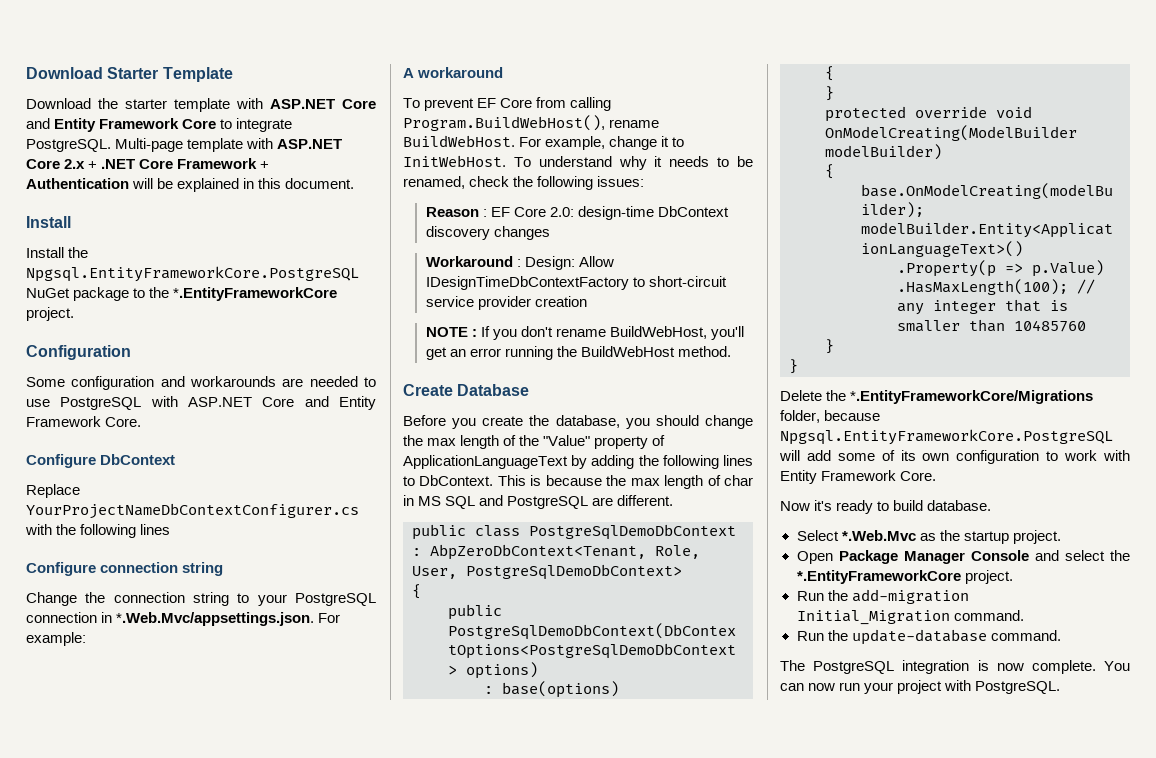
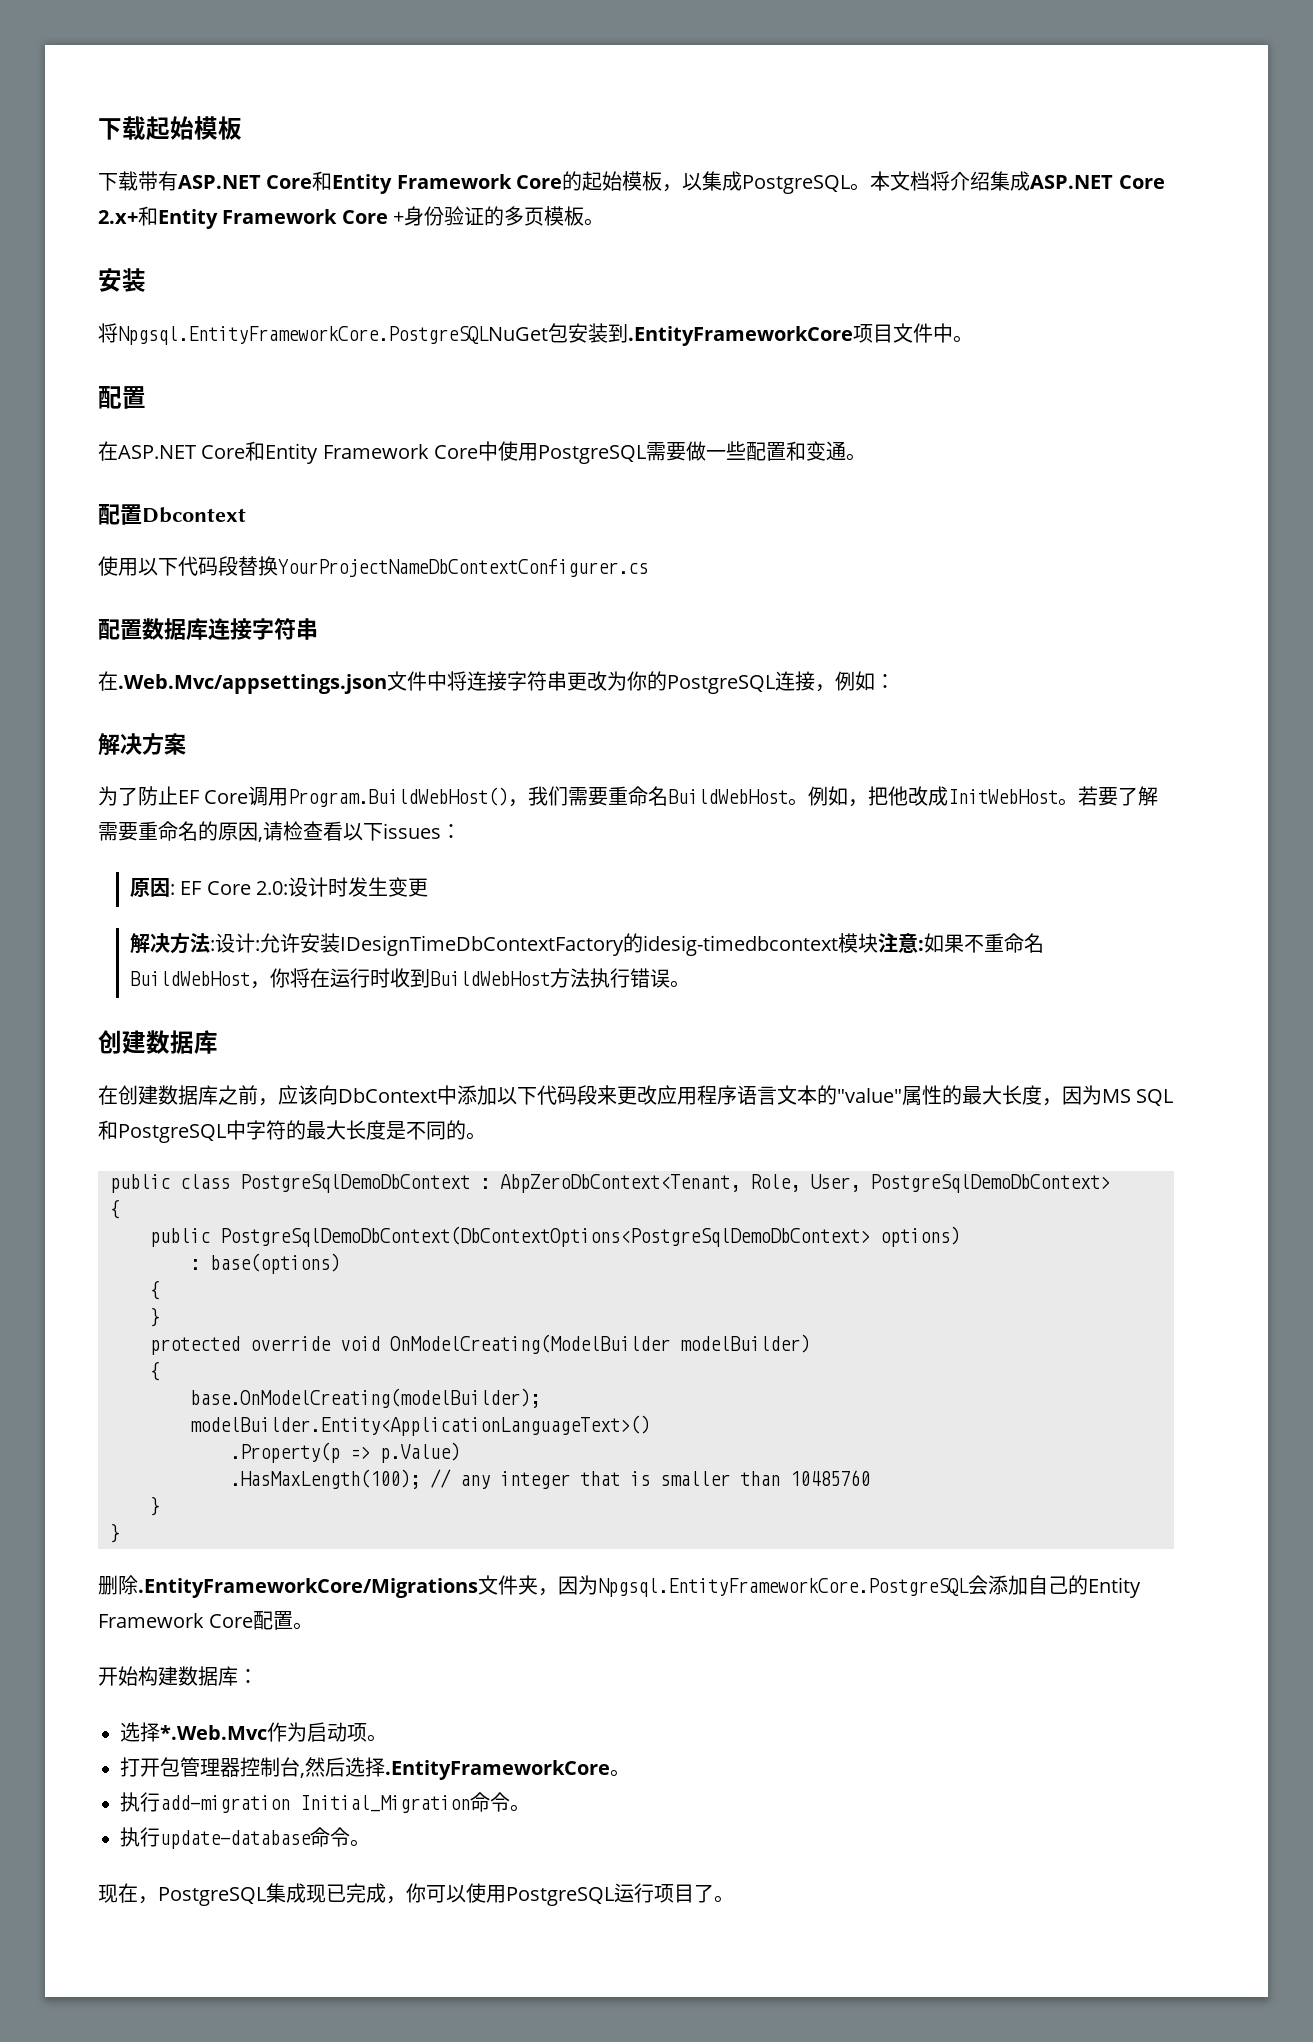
[26,67,233,82] [26,98,376,112] [26,118,293,132] [26,138,343,152] [26,158,270,169] [26,178,355,192] [26,216,71,228] [26,247,89,258] [26,266,359,282] [26,287,338,301] [26,307,74,321] [26,345,131,360] [26,376,376,390] [26,396,376,410] [26,416,142,427] [26,454,176,468] [26,484,80,498] [26,503,359,519] [25,524,171,538] [26,562,224,576] [26,592,376,606] [26,612,341,626] [26,632,86,646] [403,67,504,78] [403,97,612,111] [403,115,660,131] [403,135,685,150] [403,155,753,170] [403,176,645,190] [425,206,729,220] [425,226,550,240] [425,256,614,270] [425,276,727,290] [425,296,587,310] [425,326,744,340] [425,346,731,360] [403,384,530,396] [403,415,753,429] [403,435,666,449] [403,455,753,469] [403,475,753,489] [403,495,674,509] Download Starter Template // Download the starter template with ASP.NET Core and Entity Framework Core to integrate PostgreSQL. Multi-page template with ASP.NET Core 2.x + .NET Core Framework + Authentication will be explained in this document. // Install // Install the Npgsql.EntityFrameworkCore.PostgreSQL NuGet package to the *.EntityFrameworkCore project. // Configuration // Some configuration and workarounds are needed to use PostgreSQL with ASP.NET Core and Entity Framework Core. // Configure DbContext // Replace YourProjectNameDbContextConfigurer.cs with the following lines // Configure connection string // Change the connection string to your PostgreSQL connection in *.Web.Mvc/appsettings.json. For example: // A workaround // To prevent EF Core from calling Program.BuildWebHost(), rename BuildWebHost. For example, change it to InitWebHost. To understand why it needs to be renamed, check the following issues: // Reason : EF Core 2.0: design-time DbContext discovery changes // Workaround : Design: Allow IDesignTimeDbContextFactory to short-circuit service provider creation // NOTE : If you don't rename BuildWebHost, you'll get an error running the BuildWebHost method. // Create Database // Before you create the database, you should change the max length of the "Value" property of ApplicationLanguageText by adding the following lines to DbContext. This is because the max length of char in MS SQL and PostgreSQL are different. -> [98,116,242,141] [98,171,1165,194] [98,206,605,229] [98,268,146,292] [98,323,973,346] [98,386,146,409] [98,441,867,464] [98,504,246,525] [98,556,648,577] [98,618,318,641] [98,671,895,694] [98,733,186,756] [98,786,1159,807] [98,821,461,842] [129,877,429,897] [129,933,1044,956] [129,968,690,989] [98,1030,218,1054] [98,1085,1174,1106] [98,1120,486,1143] 下载起始模板 // 下载带有ASP.NET Core和Entity Framework Core的起始模板，以集成PostgreSQL。本文档将介绍集成ASP.NET Core 2.x+和Entity Framework Core +身份验证的多页模板。 // 安装 // 将Npgsql.EntityFrameworkCore.PostgreSQLNuGet包安装到.EntityFrameworkCore项目文件中。 // 配置 // 在ASP.NET Core和Entity Framework Core中使用PostgreSQL需要做一些配置和变通。 // 配置Dbcontext // 使用以下代码段替换YourProjectNameDbContextConfigurer.cs // 配置数据库连接字符串 // 在.Web.Mvc/appsettings.json文件中将连接字符串更改为你的PostgreSQL连接，例如： // 解决方案 // 为了防止EF Core调用Program.BuildWebHost()，我们需要重命名BuildWebHost。例如，把他改成InitWebHost。若要了解需要重命名的原因,请检查看以下issues： // 原因: EF Core 2.0:设计时发生变更 // 解决方法:设计:允许安装IDesignTimeDbContextFactory的idesig-timedbcontext模块注意:如果不重命名BuildWebHost，你将在运行时收到BuildWebHost方法执行错误。 // 创建数据库 // 在创建数据库之前，应该向DbContext中添加以下代码段来更改应用程序语言文本的"value"属性的最大长度，因为MS SQL和PostgreSQL中字符的最大长度是不同的。
[780,390,1094,404] [780,410,881,423] [780,429,1113,445] [779,450,1130,464] [780,470,937,484] [780,500,992,514] [796,530,1061,544] [796,550,1130,564] [796,570,1013,584] [796,589,969,604] [796,610,1024,625] [796,629,1061,645] [780,660,1130,674] [780,680,1061,694] Delete the *.EntityFrameworkCore/Migrations folder, because Npgsql.EntityFrameworkCore.PostgreSQL will add some of its own configuration to work with Entity Framework Core. // Now it's ready to build database. // Select *.Web.Mvc as the startup project. // Open Package Manager Console and select the *.EntityFrameworkCore project. // Run the add-migration Initial_Migration command. // Run the update-database command. // The PostgreSQL integration is now complete. You can now run your project with PostgreSQL. -> [98,1575,1141,1598] [98,1611,314,1630] [98,1666,258,1686] [120,1722,387,1742] [120,1757,630,1780] [120,1792,530,1813] [120,1827,370,1849] [98,1883,734,1906] 删除.EntityFrameworkCore/Migrations文件夹，因为Npgsql.EntityFrameworkCore.PostgreSQL会添加自己的Entity Framework Core配置。 // 开始构建数据库： // 选择*.Web.Mvc作为启动项。 // 打开包管理器控制台,然后选择.EntityFrameworkCore。 // 执行add-migration Initial_Migration命令。 // 执行update-database命令。 // 现在，PostgreSQL集成现已完成，你可以使用PostgreSQL运行项目了。

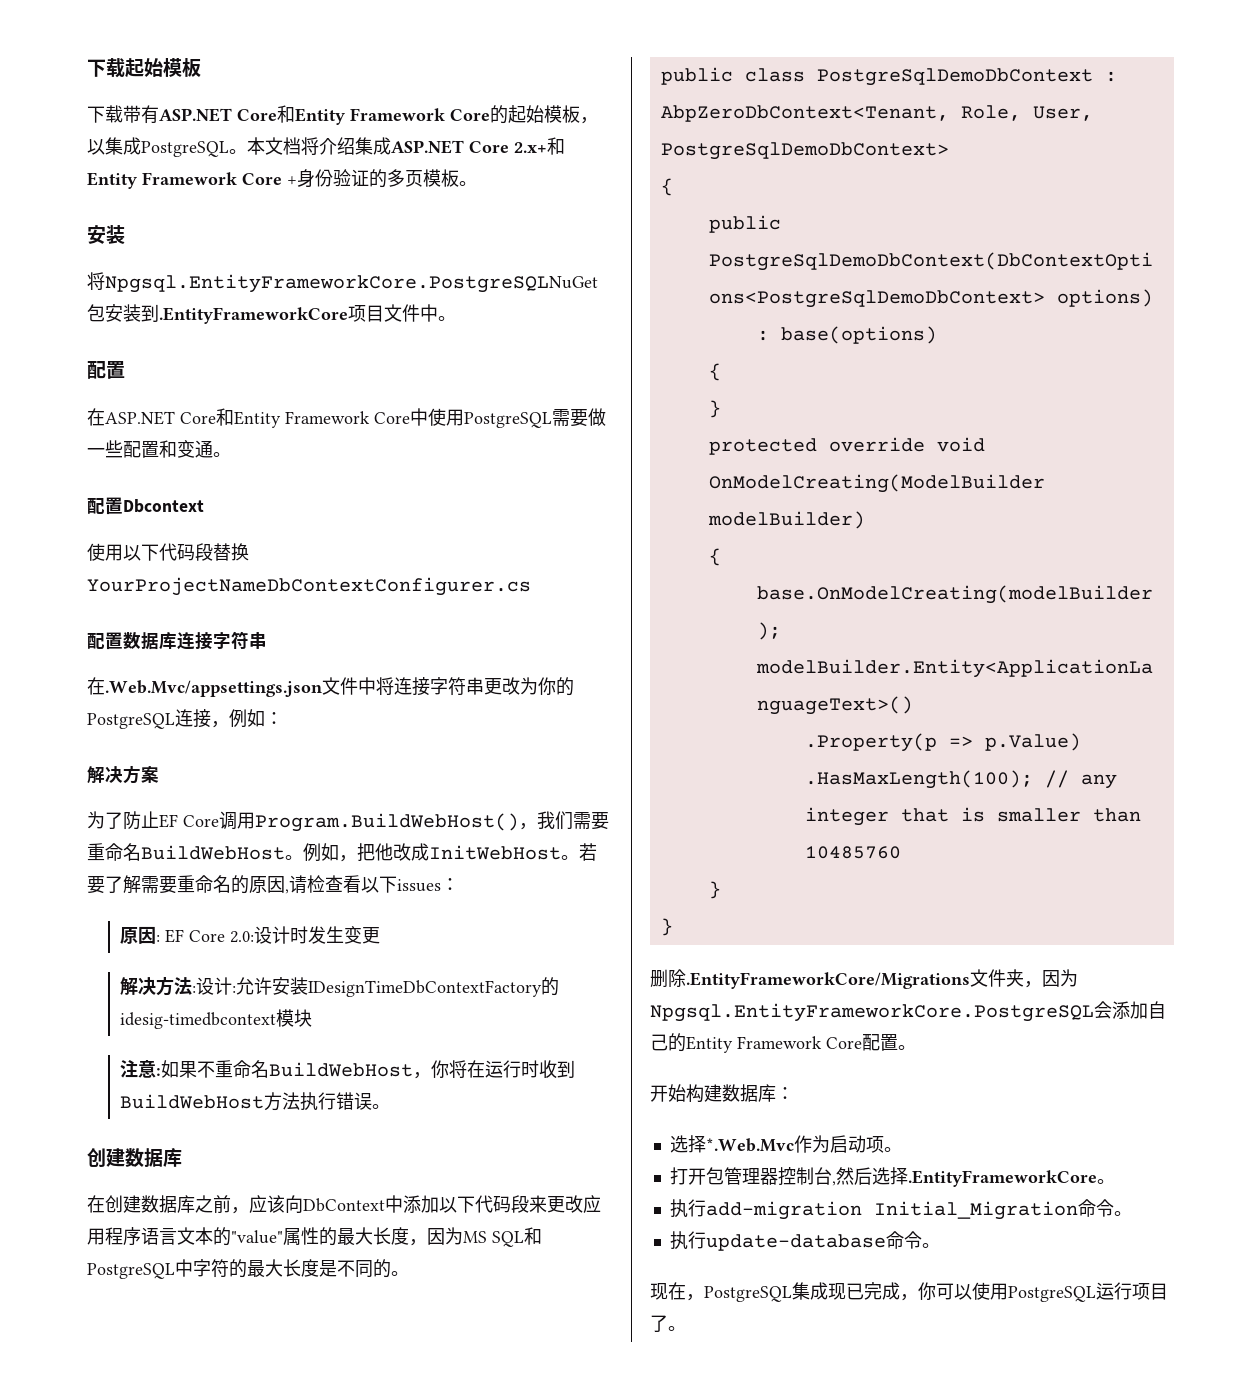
(878, 943) none -> (313, 1018) //

